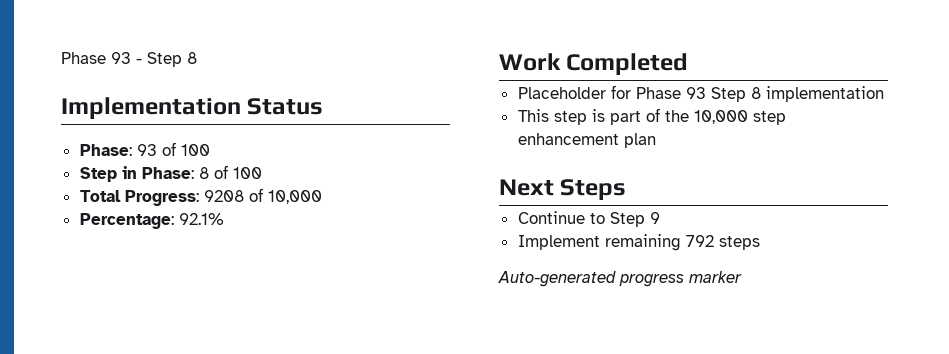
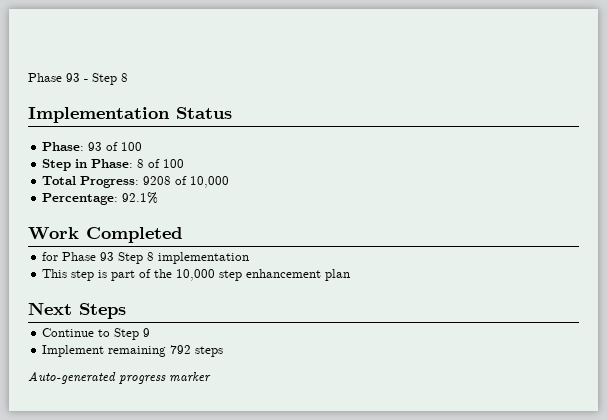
[517,87,606,99] Placeholder -> (182, 235) none

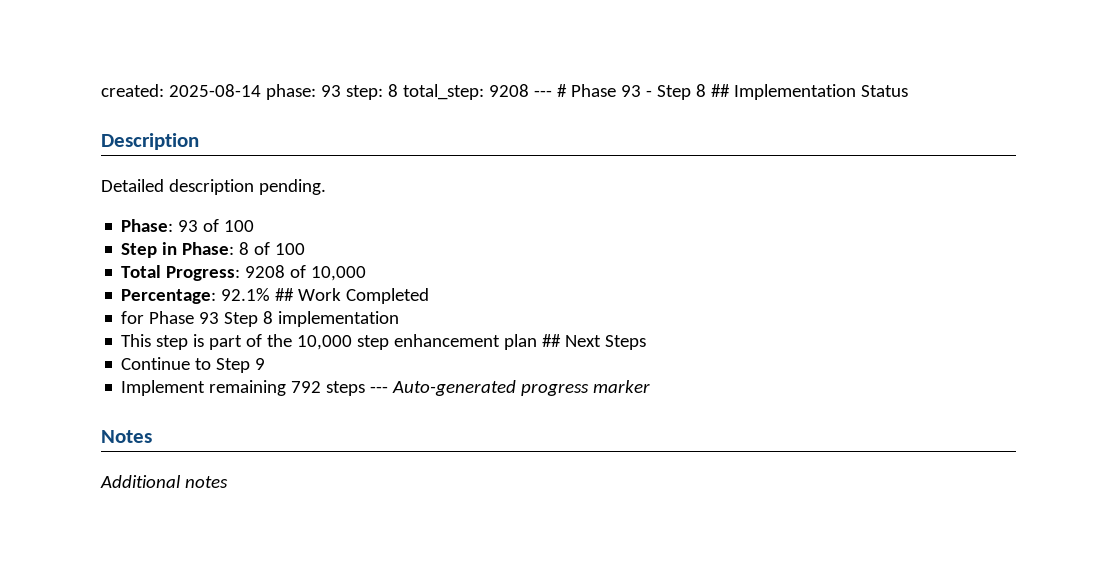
(28, 77) none -> [101,84,567,100] created: 2025-08-14 phase: 93 step: 8 total_step: 9208 --- #
(128, 77) // -> [710,84,730,97] ##
(232, 113) none -> [101,133,199,150] [101,179,326,195] // Description // Detailed description pending.
(159, 198) // -> [275,288,295,301] ##
(351, 275) // -> [542,334,562,347] ##
(224, 351) // -> [370,386,389,393] ---
(211, 377) none -> [101,430,152,443] [100,475,228,488] // Notes // Additional notes

